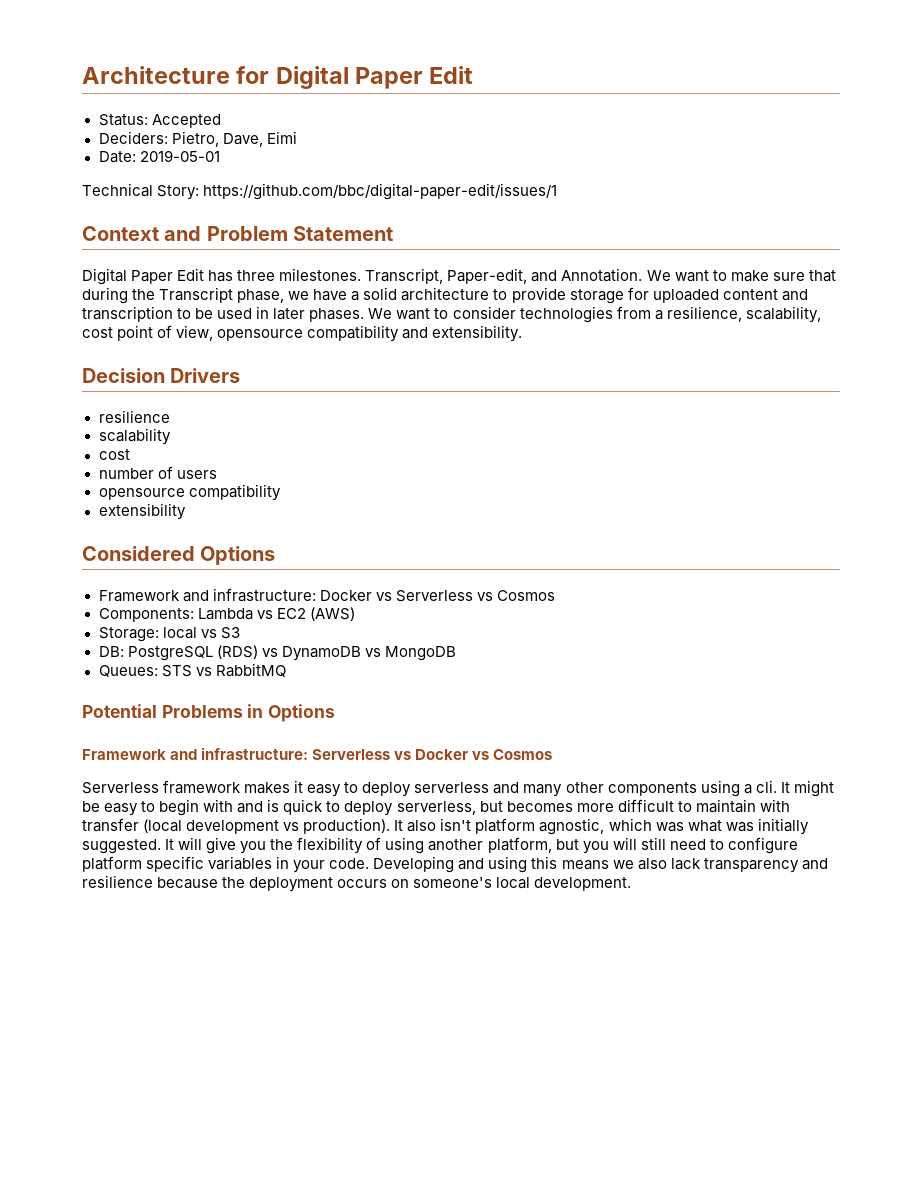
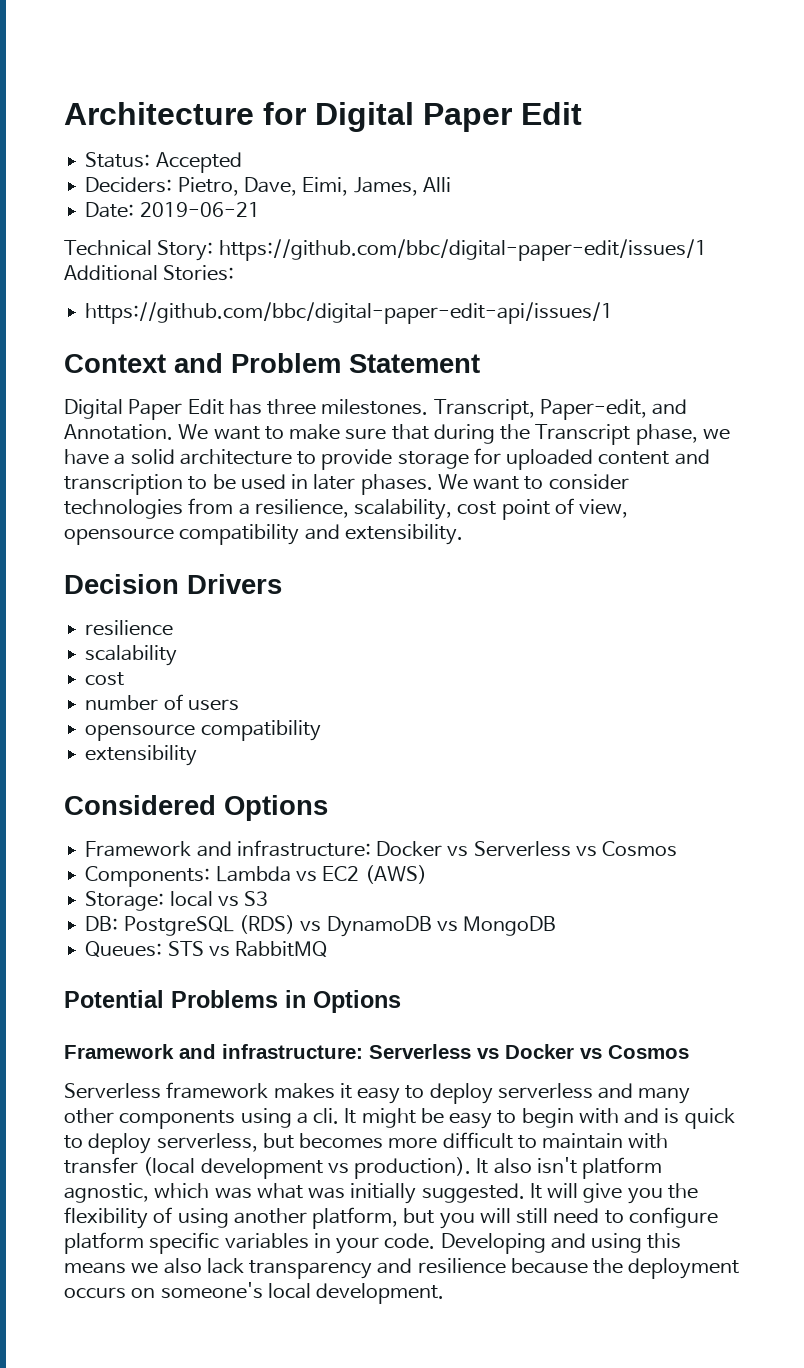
[266,131,297,144] Eimi -> [302,177,451,196] Eimi, James, Alli
[139,150,220,162] 2019-05-01 -> [139,202,260,217] 2019-06-21
(558, 191) none -> [64,265,235,281] [85,302,614,324] Additional Stories: // https://github.com/bbc/digital-paper-edit-api/issues/1

